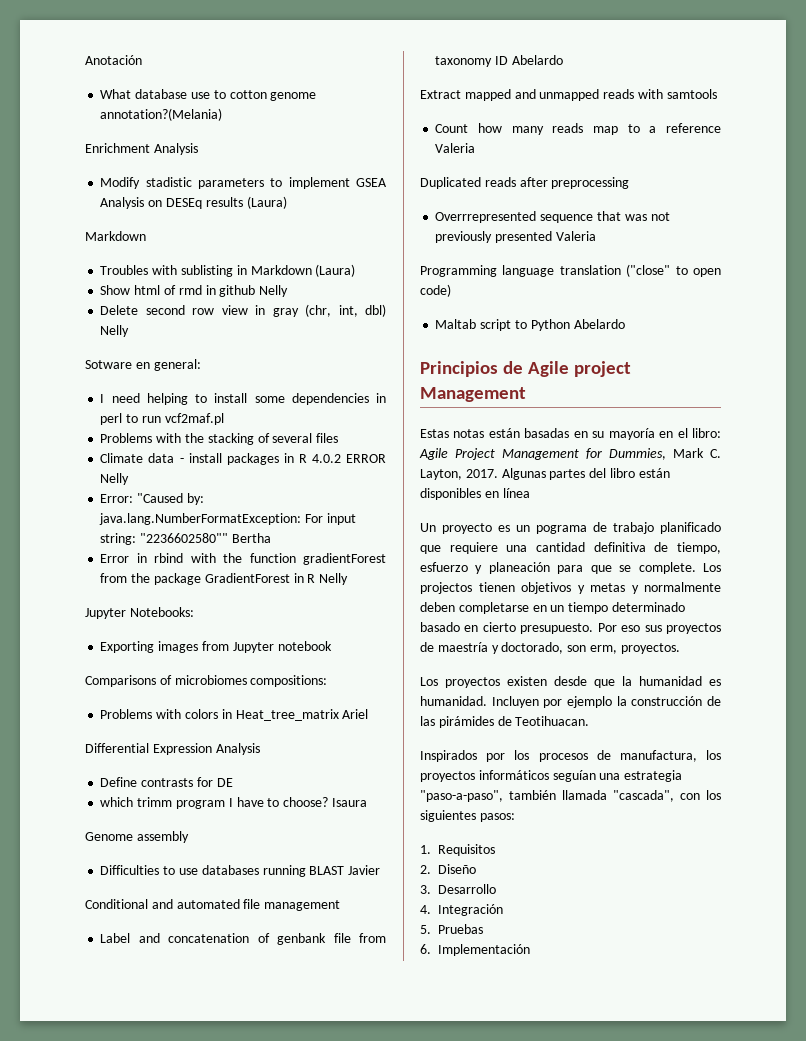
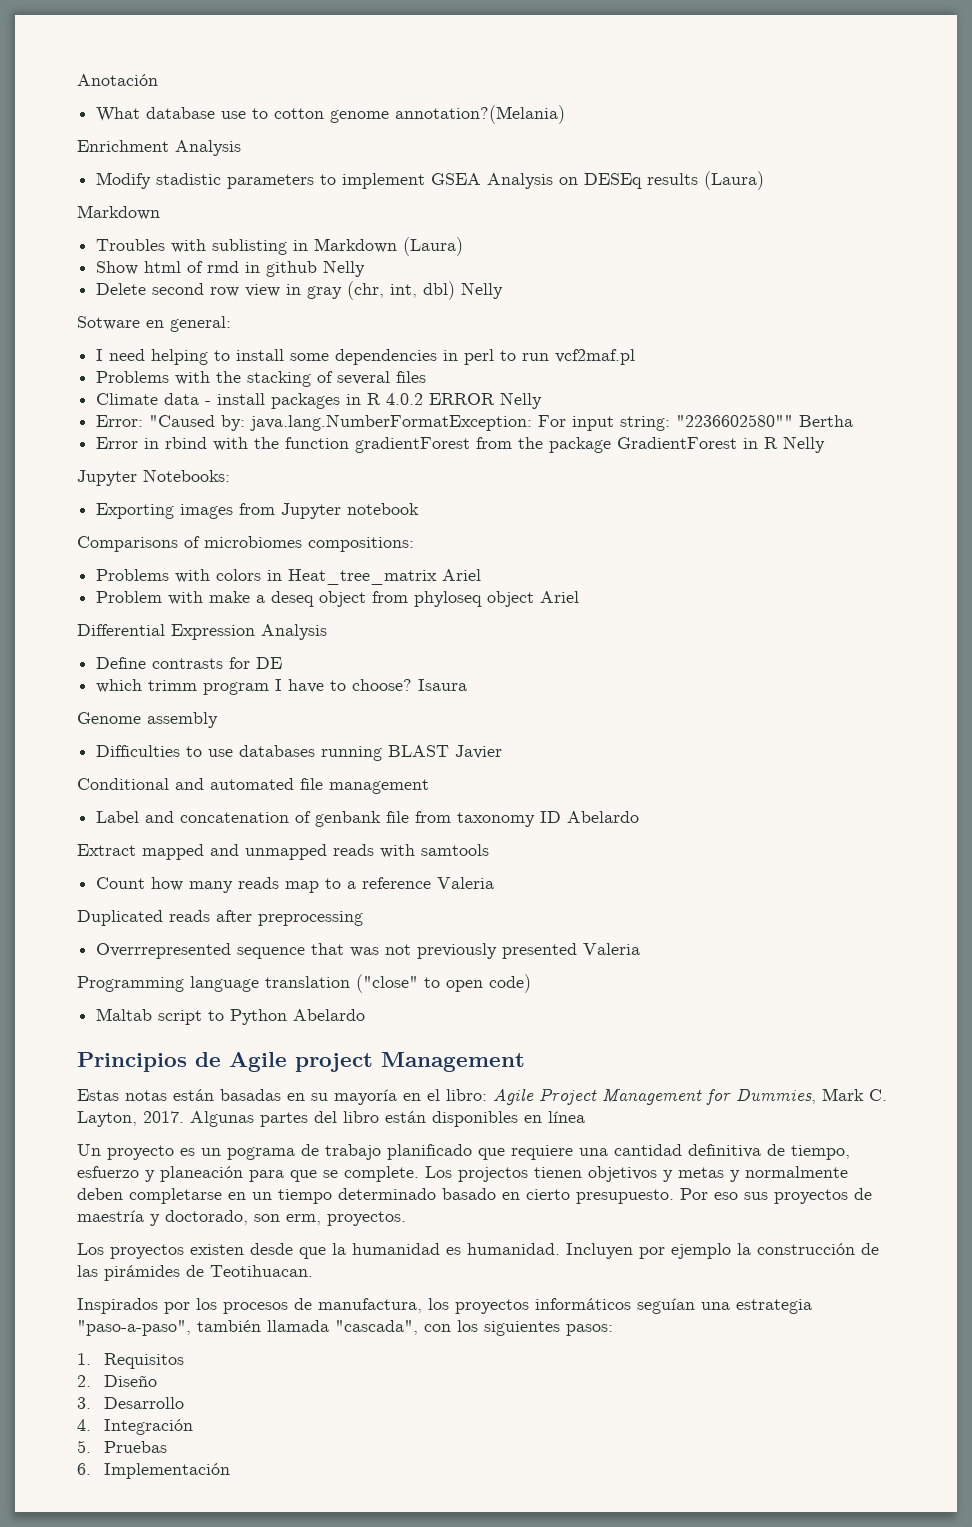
(369, 714) none -> [96,591,580,607] // Problem with make a deseq object from phyloseq object Ariel

